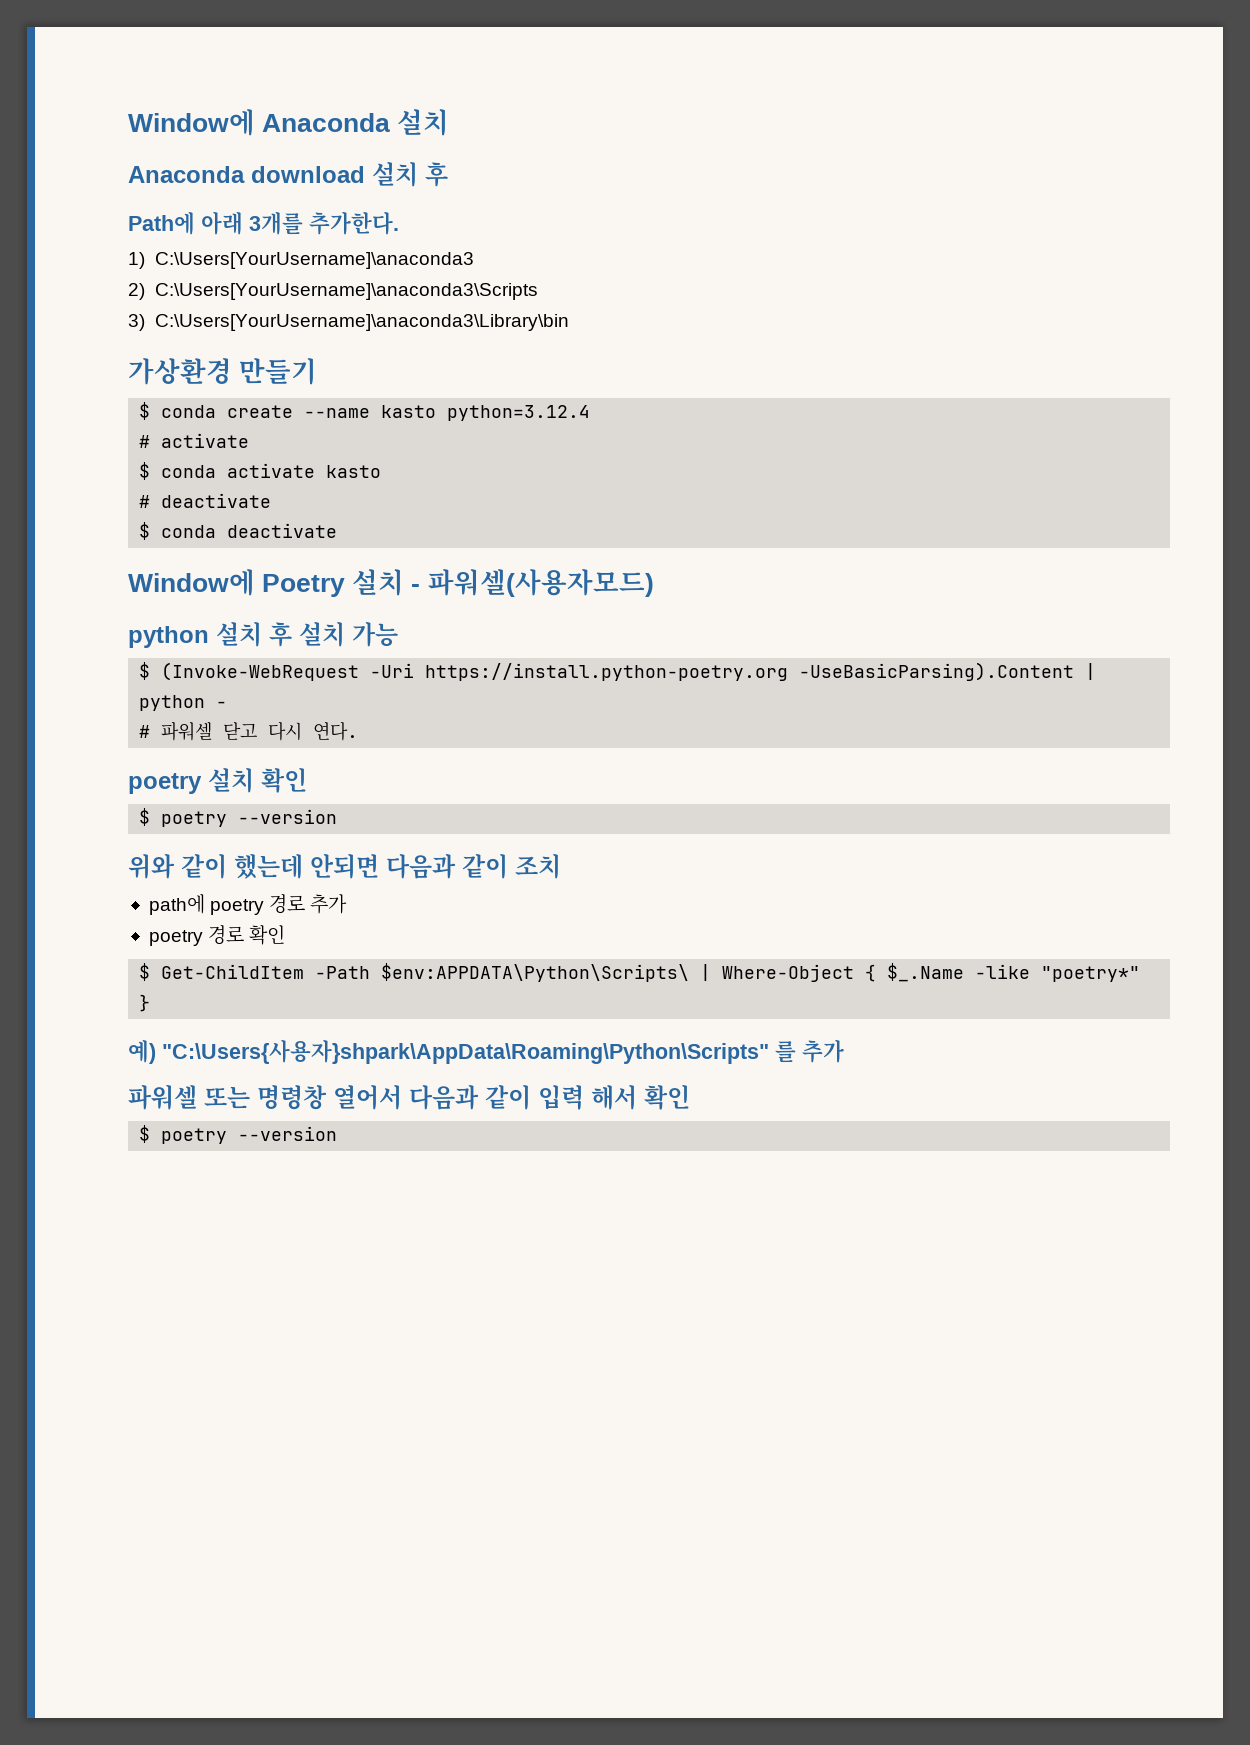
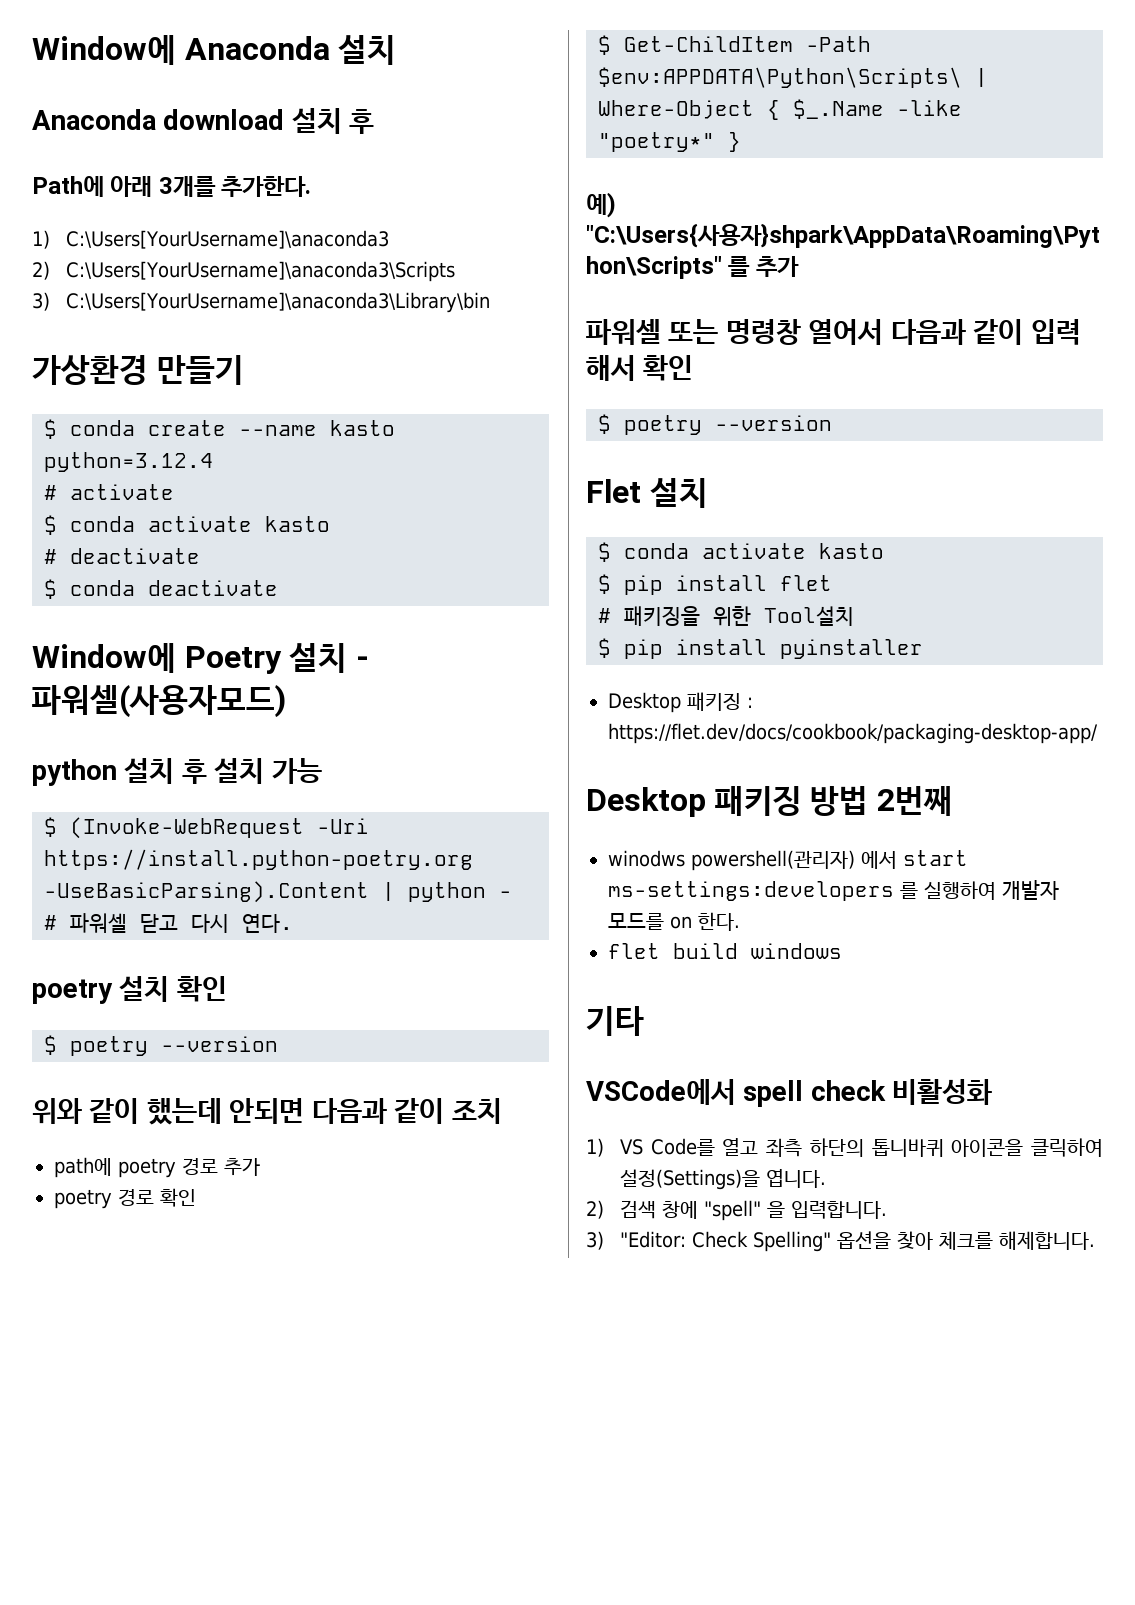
(338, 1133) none -> [586,478,708,508] [598,542,884,562] [598,574,832,595] [598,606,854,626] [598,638,923,659] [608,692,753,713] [608,723,1098,744] [586,786,953,817] [608,850,968,871] [608,880,1059,901] [608,912,740,931] [608,943,842,959] [586,1006,644,1036] [586,1079,993,1107] [586,1138,1103,1157] [619,1168,826,1190] [586,1200,887,1221] [586,1231,1095,1252] // Flet 설치 // $ conda activate kasto // $ pip install flet // # 패키징을 위한 Tool설치 // $ pip install pyinstaller // Desktop 패키징 : https://flet.dev/docs/cookbook/packaging-desktop-app/ // Desktop 패키징 방법 2번째 // winodws powershell(관리자) 에서 start ms-settings:developers 를 실행하여 개발자 모드를 on 한다. // flet build windows // 기타 // VSCode에서 spell check 비활성화 // 1) VS Code를 열고 좌측 하단의 톱니바퀴 아이콘을 클릭하여 설정(Settings)을 엽니다. // 2) 검색 창에 "spell" 을 입력합니다. // 3) "Editor: Check Spelling" 옵션을 찾아 체크를 해제합니다.

